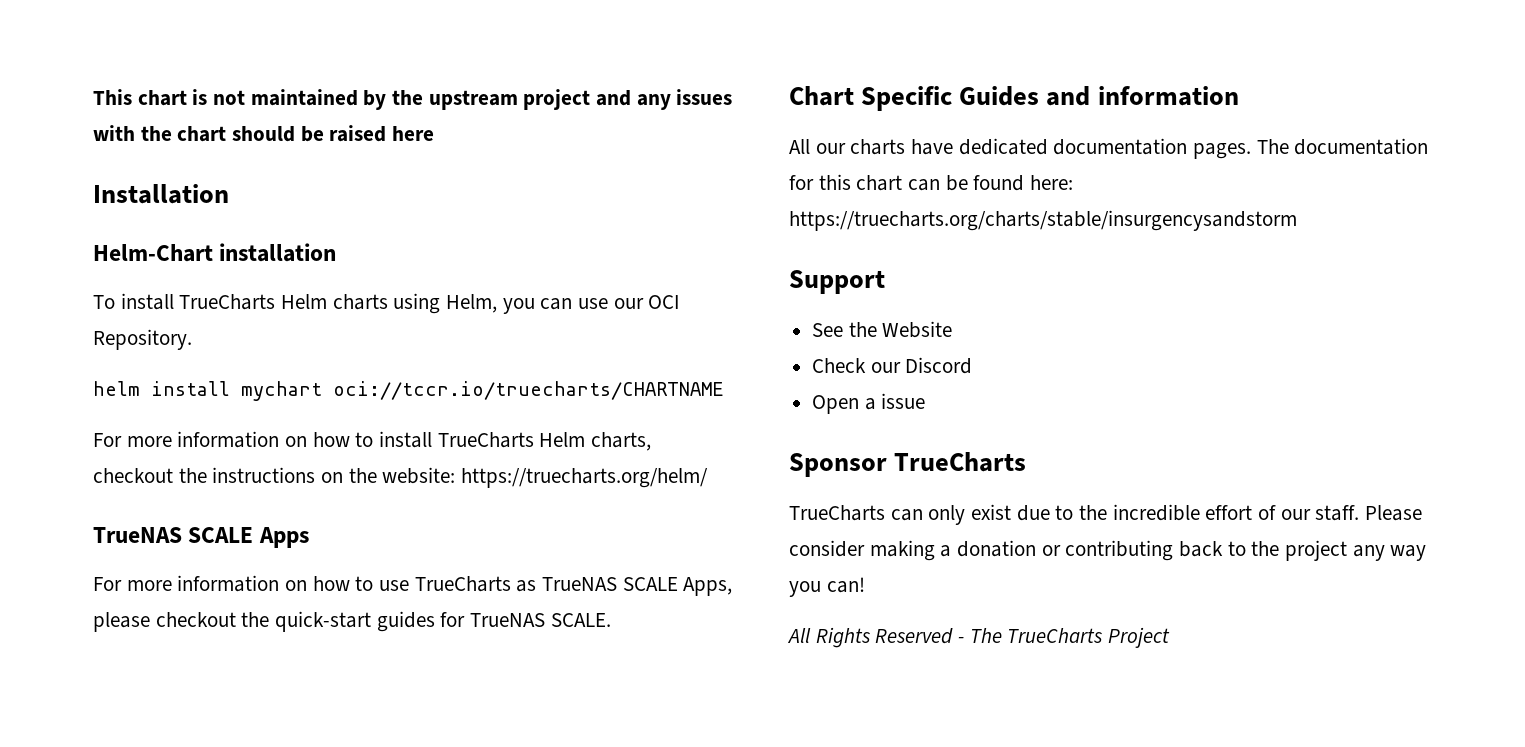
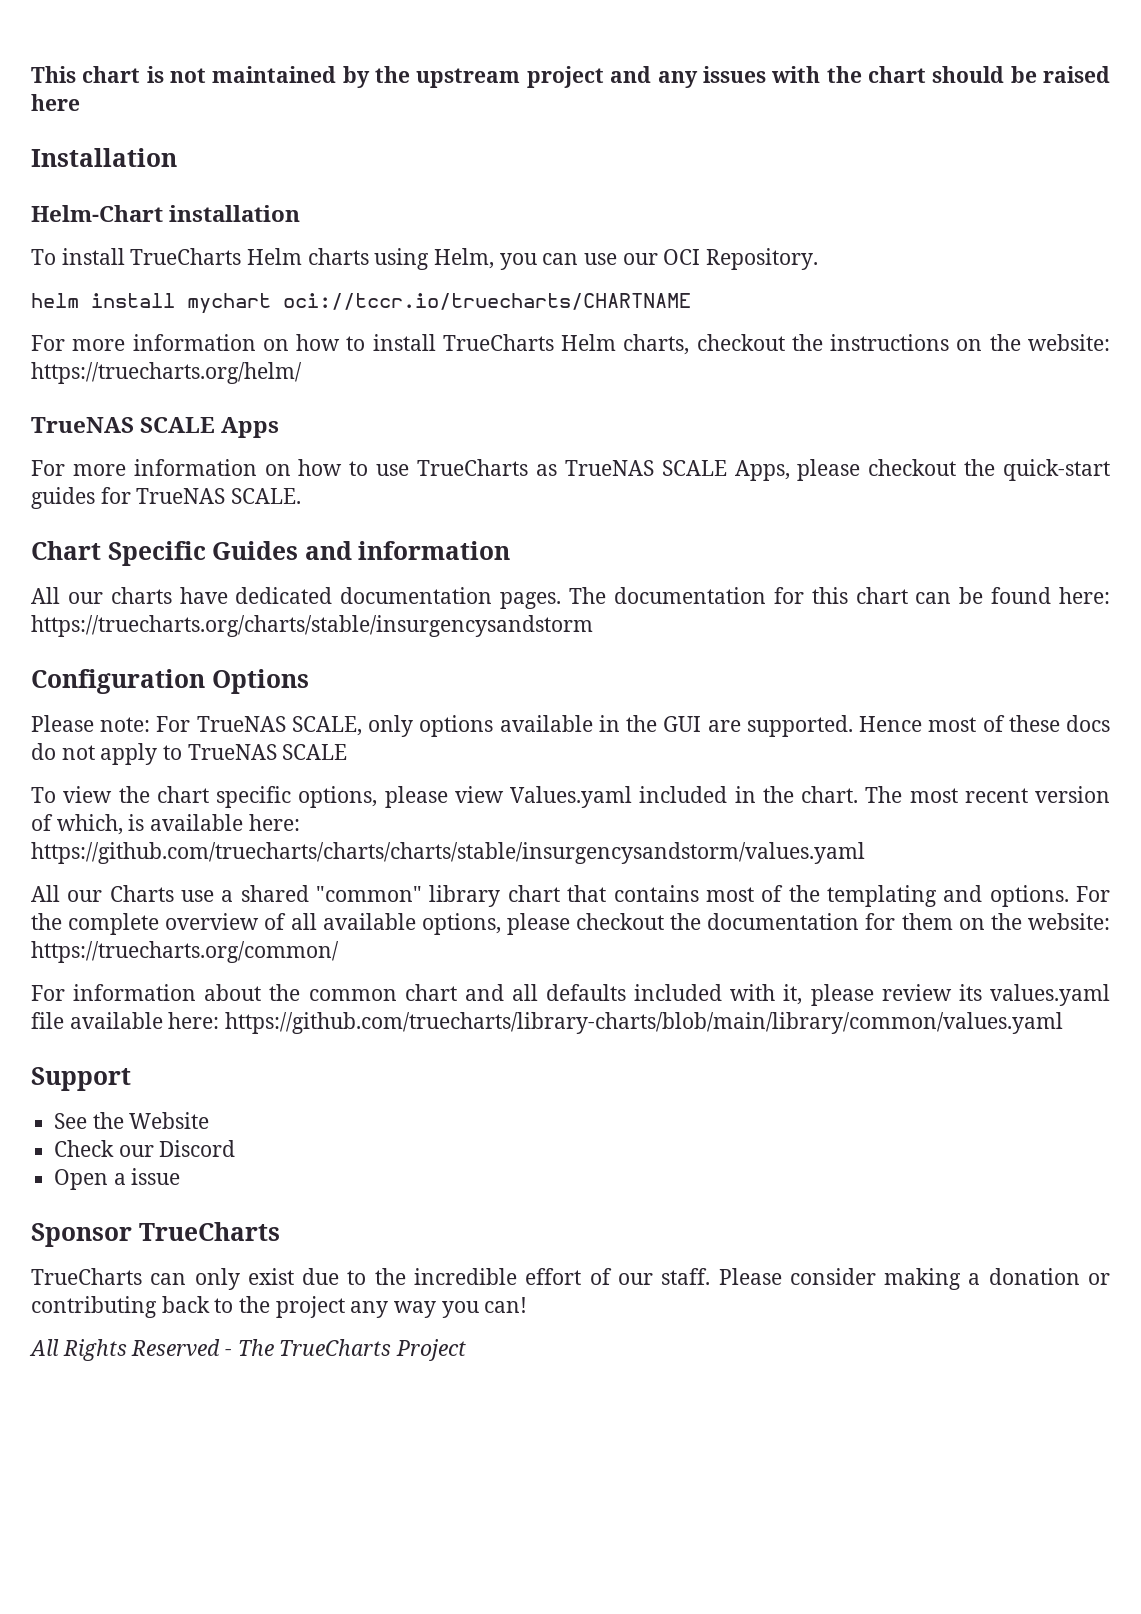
(1297, 220) none -> [31,669,309,694] [31,715,1111,737] [31,743,348,765] [31,786,1110,808] [31,814,300,835] [31,842,865,864] [31,885,1111,907] [31,913,1110,935] [31,941,339,963] [31,984,1110,1006] [31,1012,1064,1034] // Configuration Options // Please note: For TrueNAS SCALE, only options available in the GUI are supported. Hence most of these docs do not apply to TrueNAS SCALE // To view the chart specific options, please view Values.yaml included in the chart. The most recent version of which, is available here: https://github.com/truecharts/charts/charts/stable/insurgencysandstorm/values.yaml // All our Charts use a shared "common" library chart that contains most of the templating and options. For the complete overview of all available options, please checkout the documentation for them on the website: https://truecharts.org/common/ // For information about the common chart and all defaults included with it, please review its values.yaml file available here: https://github.com/truecharts/library-charts/blob/main/library/common/values.yaml

